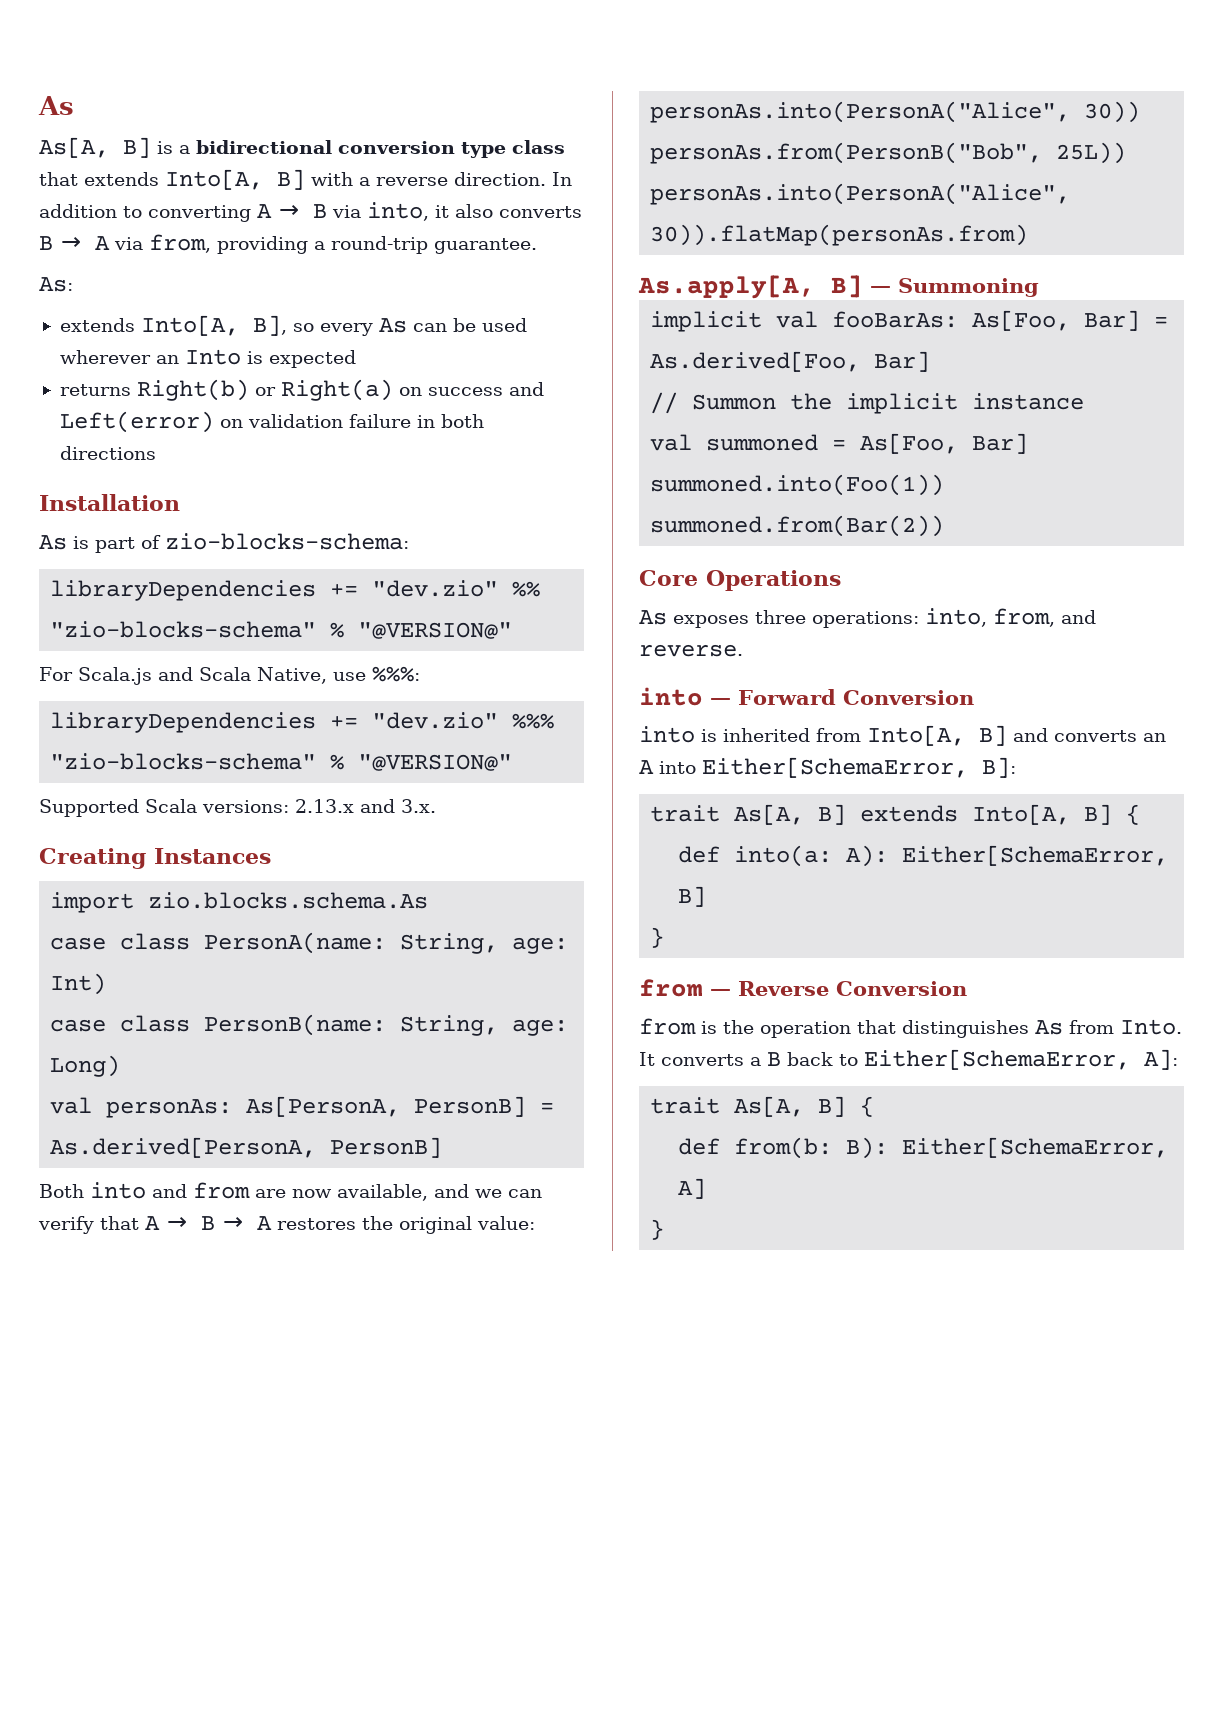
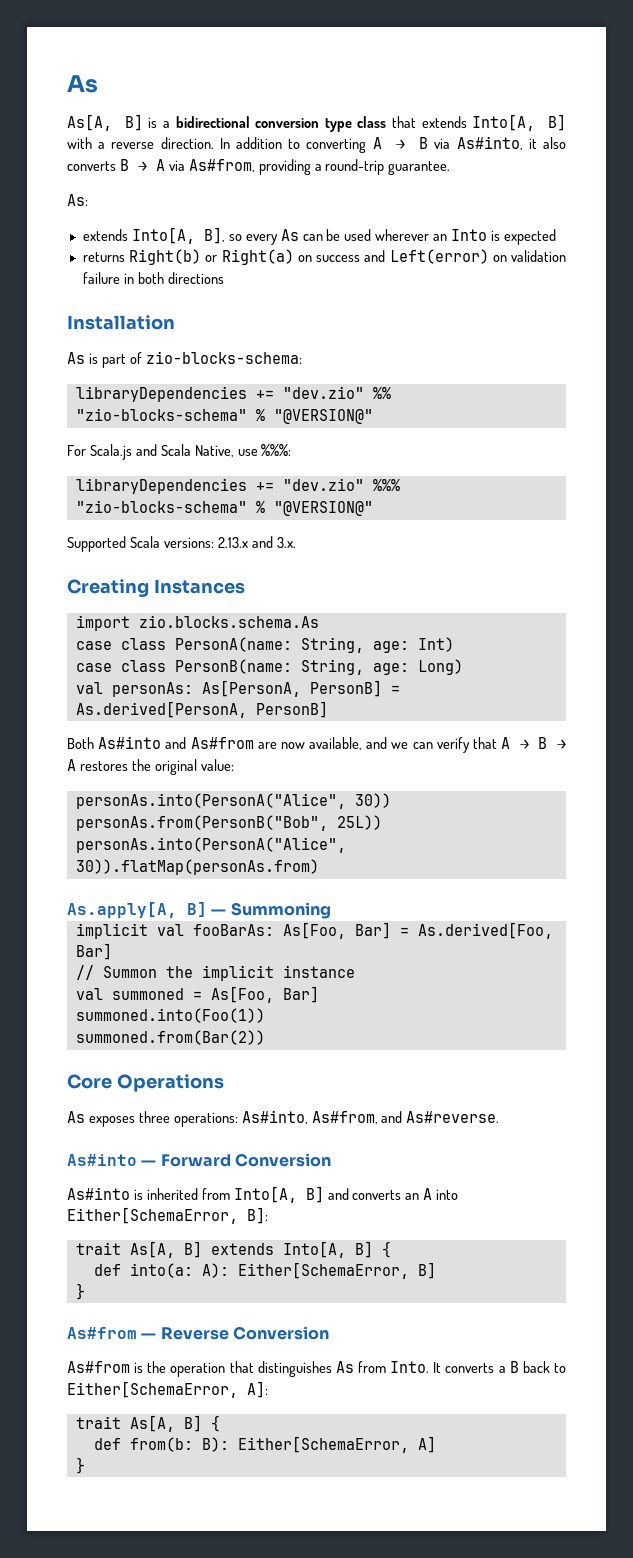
[367,202,429,221] into, -> [456,136,523,150] As#into,
[149,234,211,253] from, -> [188,159,255,172] As#from,
[90,1182,250,1199] into and from -> [98,736,254,749] As#into and As#from
[925,608,1096,627] [639,644,743,657] [639,687,703,706] into, from, and reverse. // into -> [241,1110,500,1124] [67,1154,137,1166] As#into, As#from, and As#reverse. // As#into
[639,726,695,743] into -> [67,1187,130,1200] As#into
[639,979,703,997] from -> [67,1327,137,1339] As#from
[639,1018,696,1035] from -> [67,1361,130,1373] As#from

